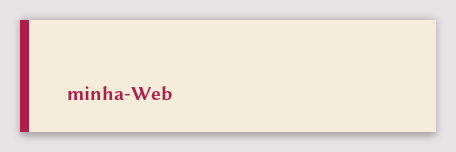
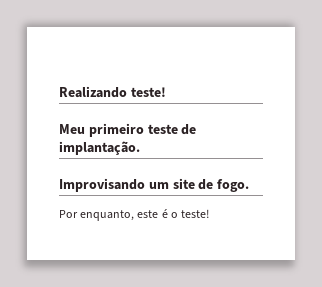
[67,86,172,101] minha-Web -> [59,86,166,98] [59,123,197,137] [59,141,140,155] [59,178,250,192] [59,209,210,221] Realizando teste! // Meu primeiro teste de implantação. // Improvisando um site de fogo. // Por enquanto, este é o teste!

